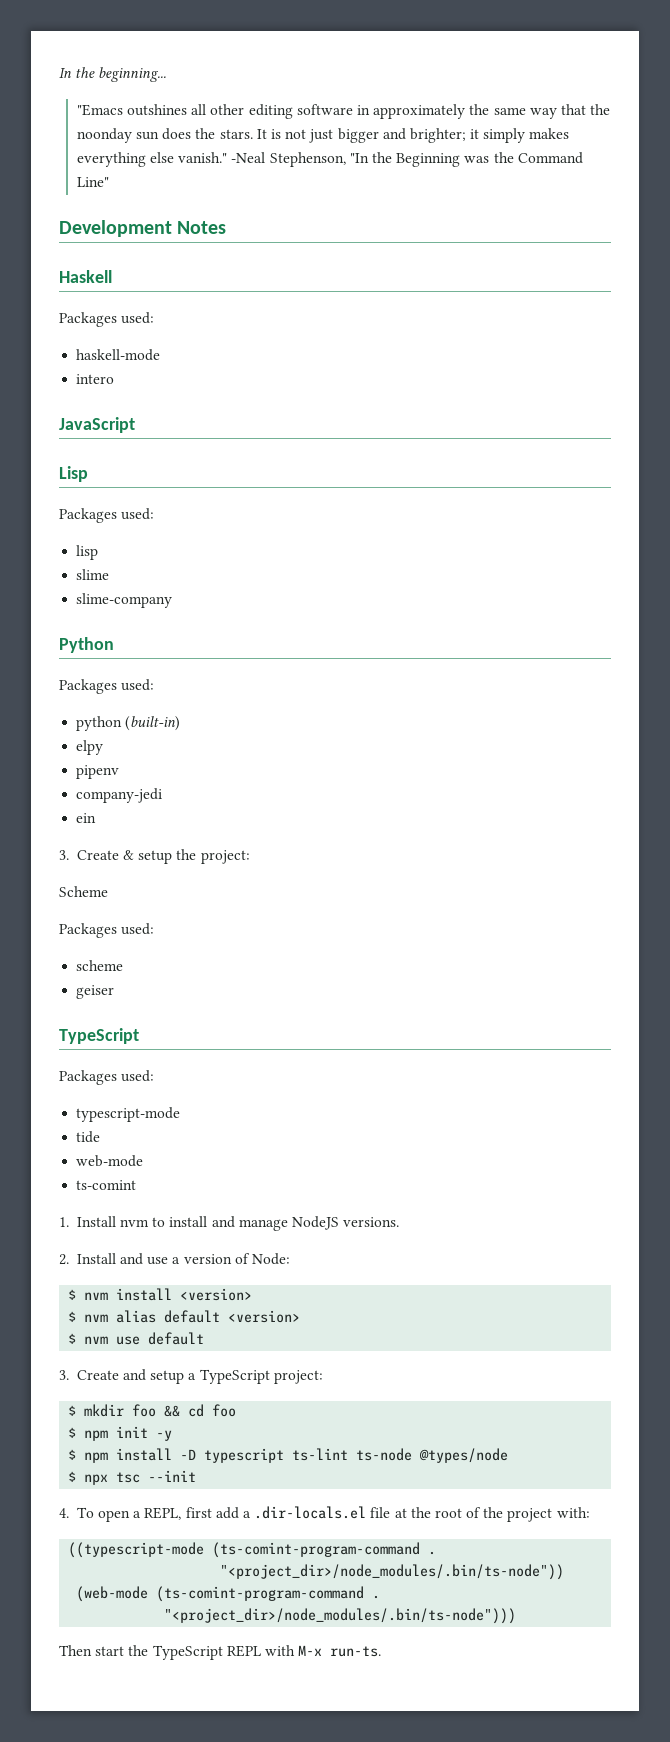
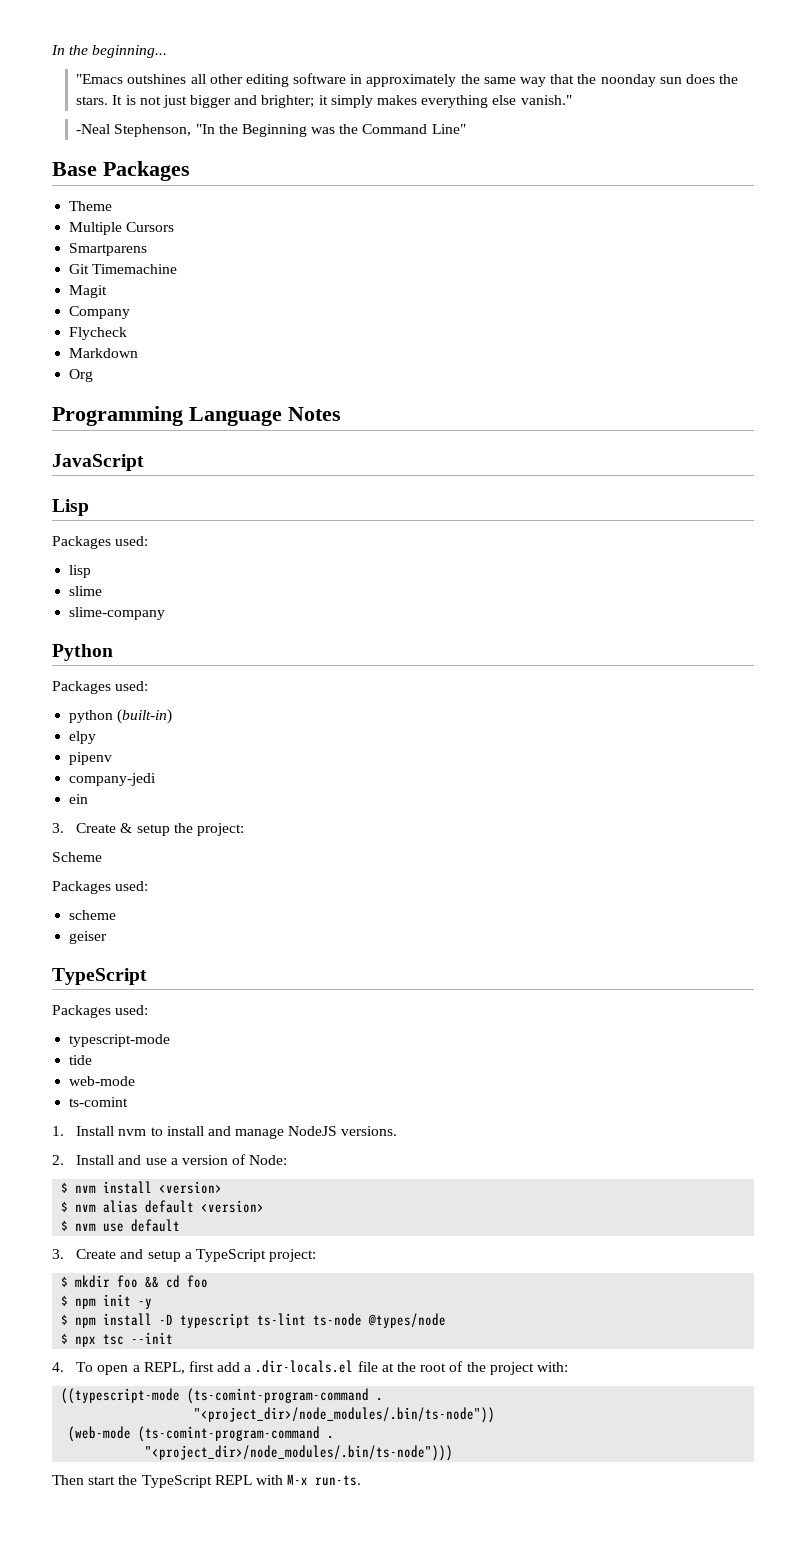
(228, 157) none -> (572, 100) //
[59,220,227,237] [59,270,112,283] [59,312,155,327] [76,349,161,361] [76,374,115,384] Development Notes // Haskell // Packages used: // haskell-mode // intero -> [52,161,190,181] [69,201,113,211] [69,222,175,235] [69,243,148,256] [69,264,178,274] [69,285,108,298] [69,306,131,319] [69,327,128,340] [69,348,139,358] [69,369,94,382] [52,406,341,426] Base Packages // Theme // Multiple Cursors // Smartparens // Git Timemachine // Magit // Company // Flycheck // Markdown // Org // Programming Language Notes

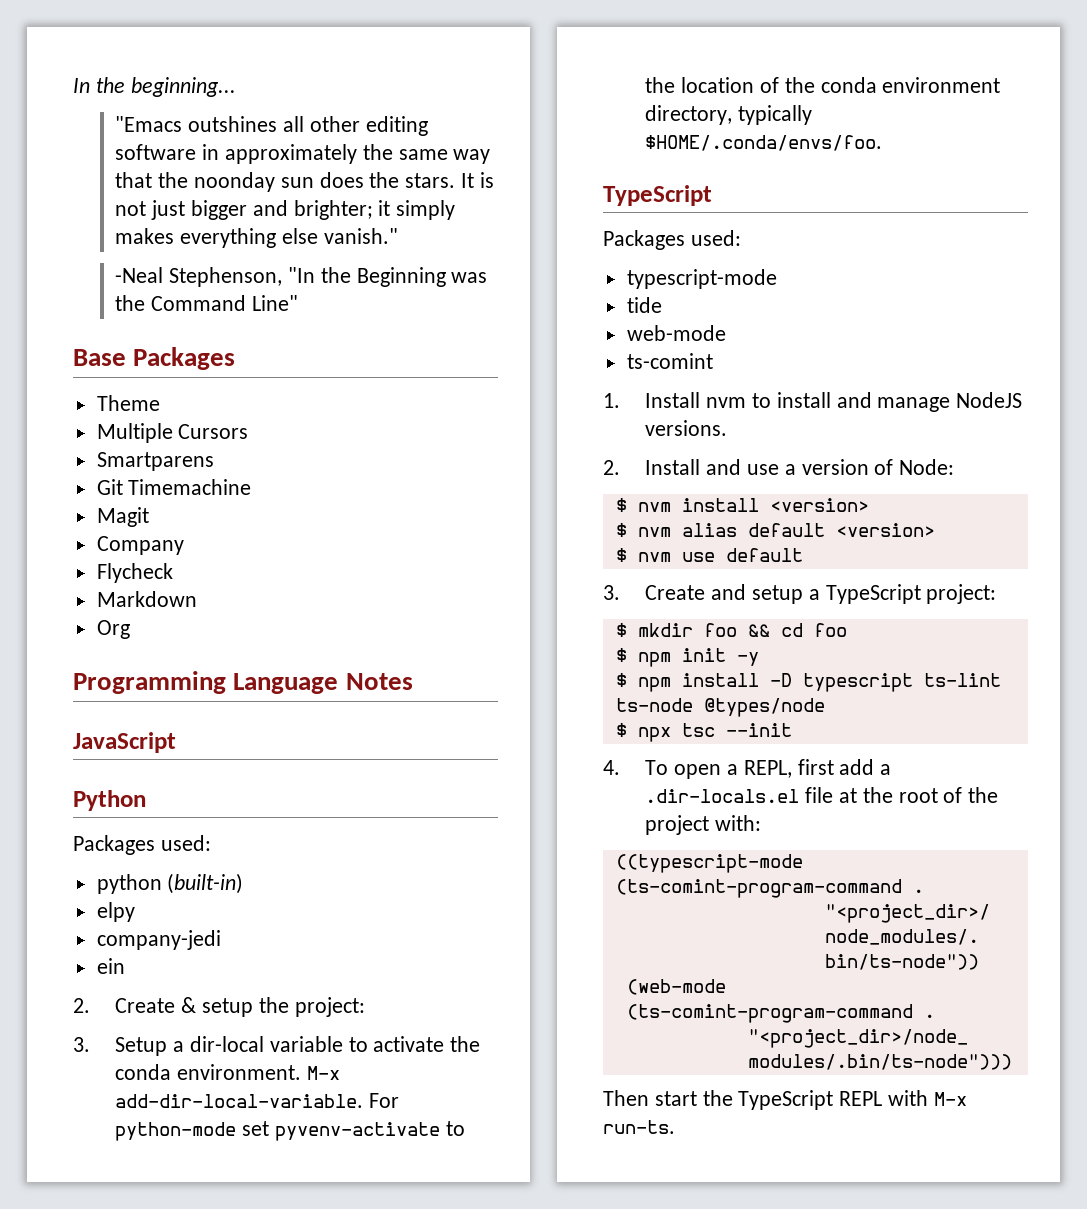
[52,499,89,516] [52,536,149,549] [69,565,92,578] [69,586,103,596] [69,607,166,620] // Lisp // Packages used: // lisp // slime // slime-company -> (176, 742) none
[69,752,113,765] // pipenv -> (135, 912) none
[52,823,64,833] 3. -> [73,998,90,1013] 2.
[52,852,102,862] [52,881,149,894] [69,910,117,920] [69,931,108,944] Scheme // Packages used: // scheme // geiser -> [73,1036,481,1056] [115,1064,340,1080] [115,1093,400,1108] [115,1121,465,1141] [645,77,1001,93] [645,105,813,125] [645,135,883,151] 3. Setup a dir-local variable to activate the conda environment. M-x add-dir-local-variable. For python-mode set pyvenv-activate to the location of the conda environment directory, typically $HOME/.conda/envs/foo.

